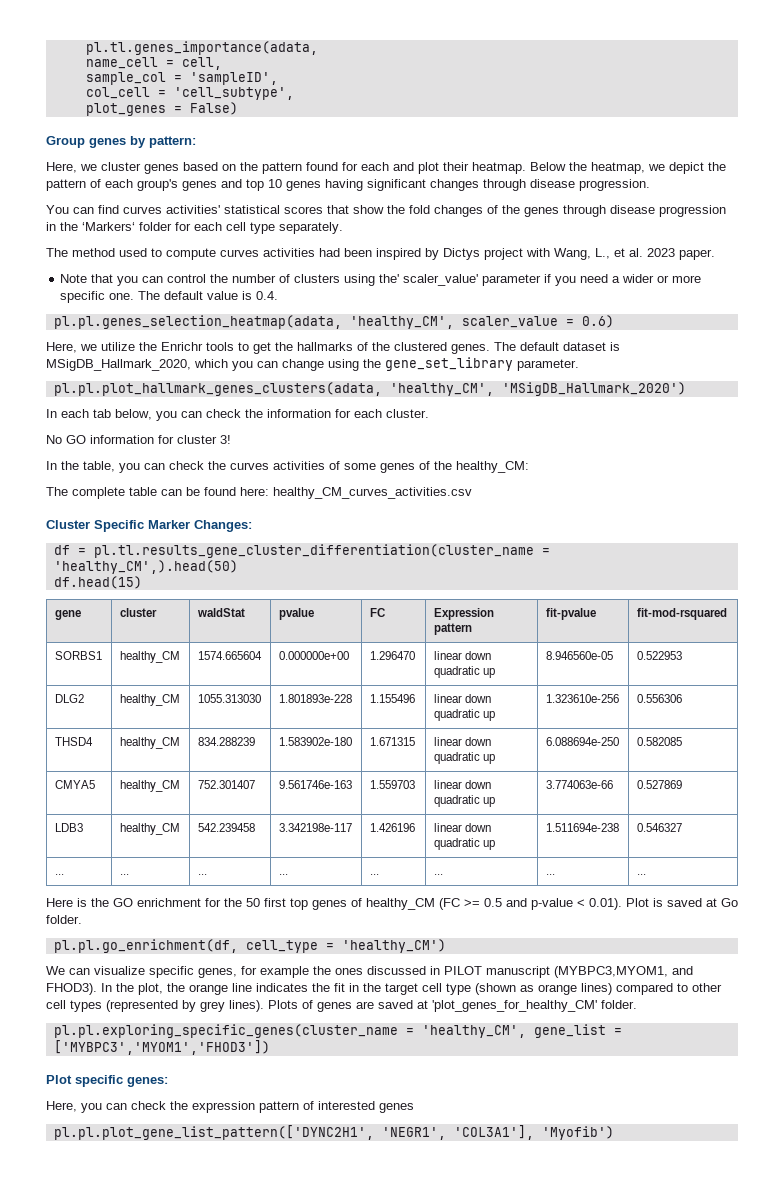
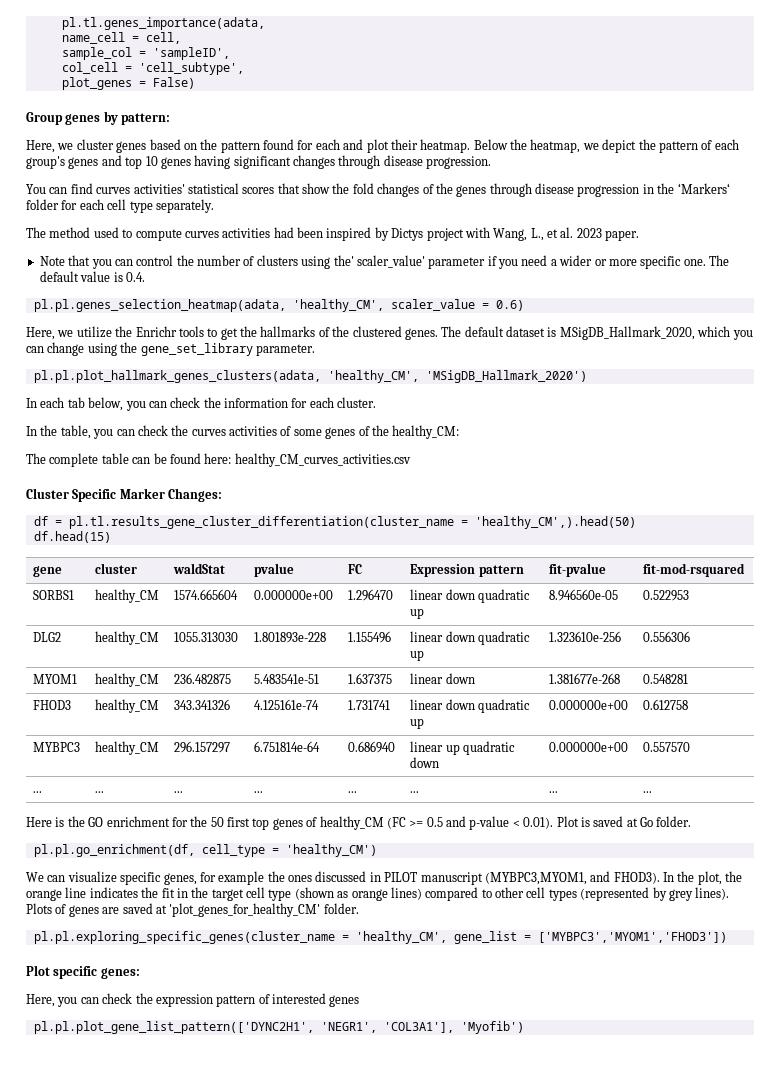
[46,435,231,444] // No GO information for cluster 3! -> (377, 402) none
[54,737,93,746] [119,737,180,749] [197,737,255,746] [278,737,352,746] [369,737,415,746] [433,737,491,746] [433,752,495,764] [545,737,619,746] [636,737,682,746] [54,780,95,789] [119,780,180,792] [197,780,255,789] [278,780,352,789] [369,780,415,789] [433,780,491,789] [433,795,495,807] [545,780,613,789] [636,780,682,789] [54,823,83,832] [119,823,180,835] [197,823,255,832] [278,823,352,832] [369,823,415,832] [433,823,491,832] [433,838,495,850] [545,823,619,832] [636,823,682,832] THSD4 | healthy_CM | 834.288239 | 1.583902e-180 | 1.671315 | linear down quadratic up | 6.088694e-250 | 0.582085 // CMYA5 | healthy_CM | 752.301407 | 9.561746e-163 | 1.559703 | linear down quadratic up | 3.774063e-66 | 0.527869 // LDB3 | healthy_CM | 542.239458 | 3.342198e-117 | 1.426196 | linear down quadratic up | 1.511694e-238 | 0.546327 -> [33,674,78,684] [95,673,160,687] [174,673,232,684] [254,674,320,684] [348,673,393,684] [410,673,475,684] [549,673,621,684] [643,674,689,684] [33,700,72,710] [95,699,160,713] [174,699,231,710] [254,699,320,710] [348,700,391,710] [410,699,530,713] [410,718,425,729] [549,700,629,710] [643,699,689,710] [33,742,81,752] [95,741,160,755] [174,741,231,753] [254,741,321,752] [348,741,396,753] [410,741,515,755] [410,757,440,768] [549,742,629,752] [643,742,691,752] MYOM1 | healthy_CM | 236.482875 | 5.483541e-51 | 1.637375 | linear down | 1.381677e-268 | 0.548281 // FHOD3 | healthy_CM | 343.341326 | 4.125161e-74 | 1.731741 | linear down quadratic up | 0.000000e+00 | 0.612758 // MYBPC3 | healthy_CM | 296.157297 | 6.751814e-64 | 0.686940 | linear up quadratic down | 0.000000e+00 | 0.557570

